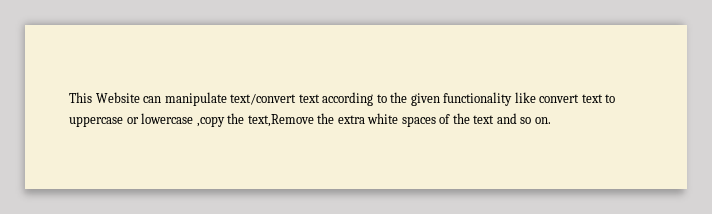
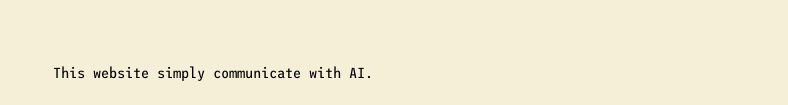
[95,92,616,106] [69,113,551,127] Website can manipulate text/convert text according to the given functionality like convert text to uppercase or lowercase ,copy the text,Remove the extra white spaces of the text and so on. -> [93,66,373,81] website simply communicate with AI.

